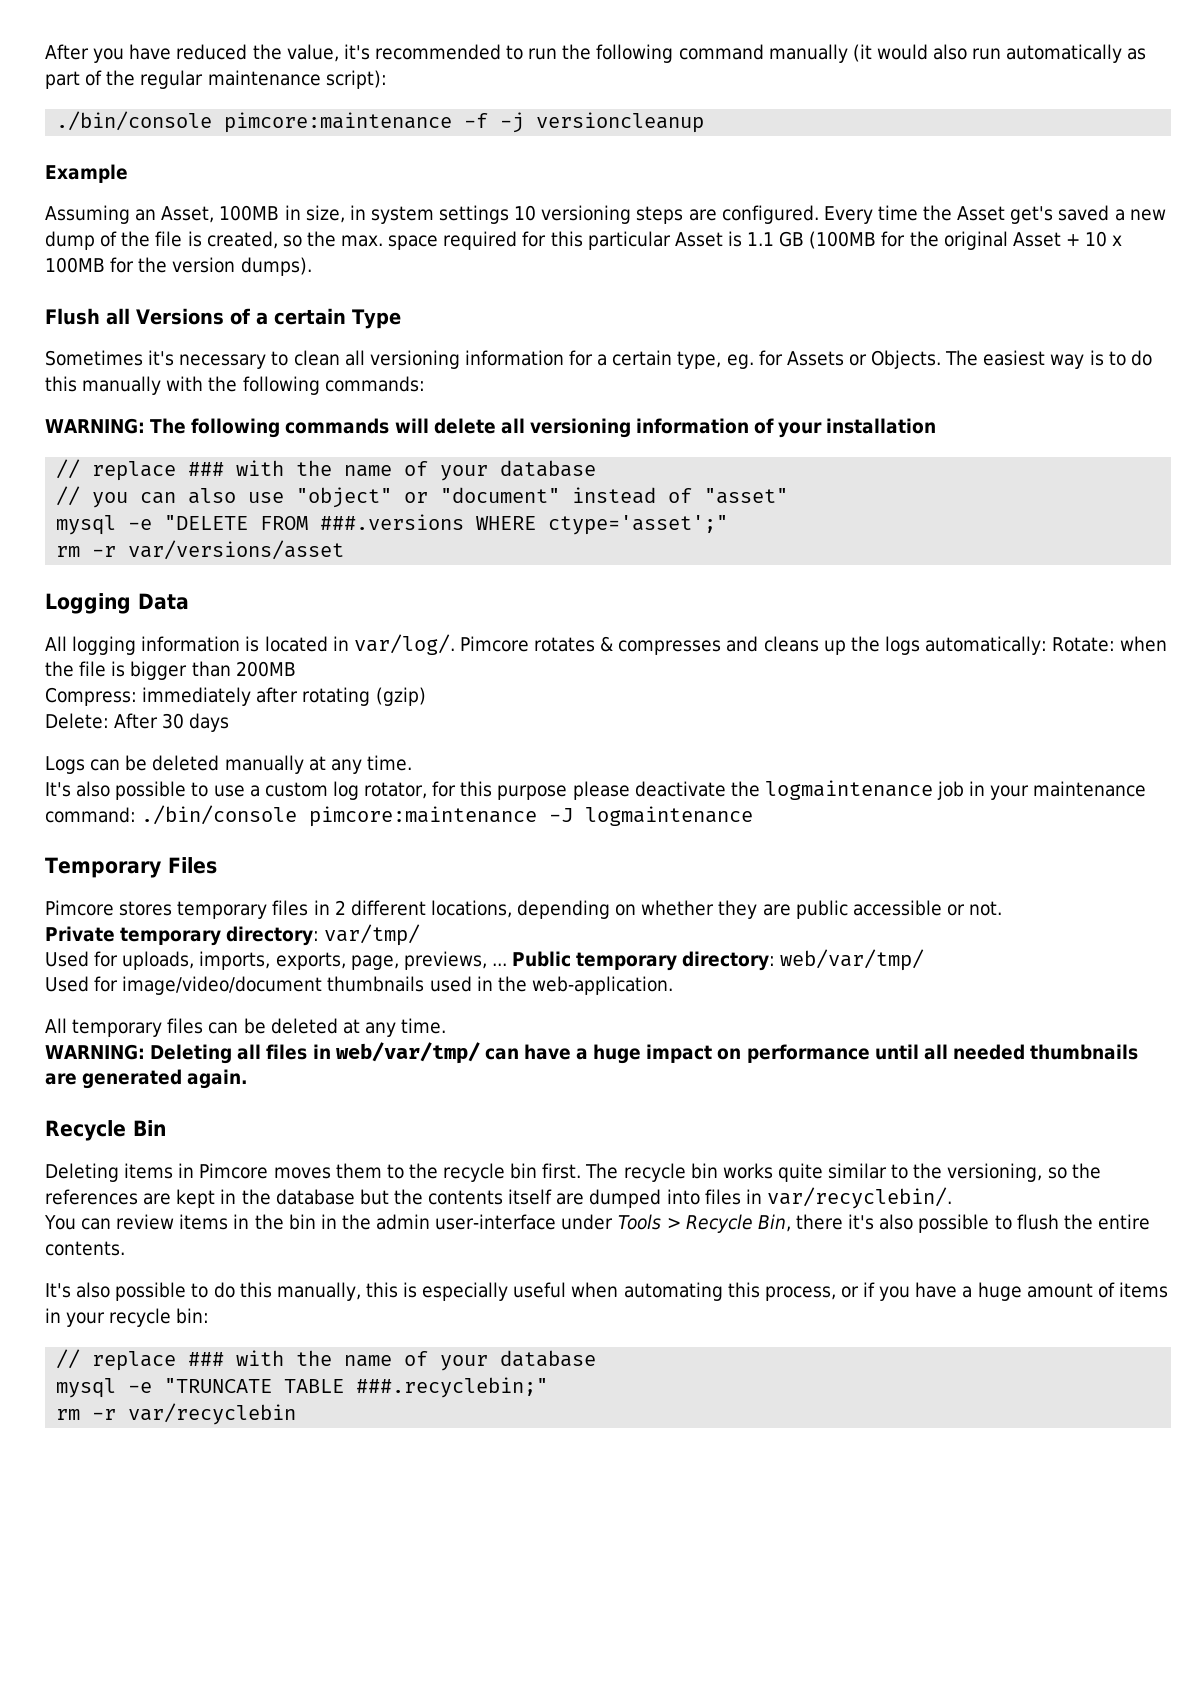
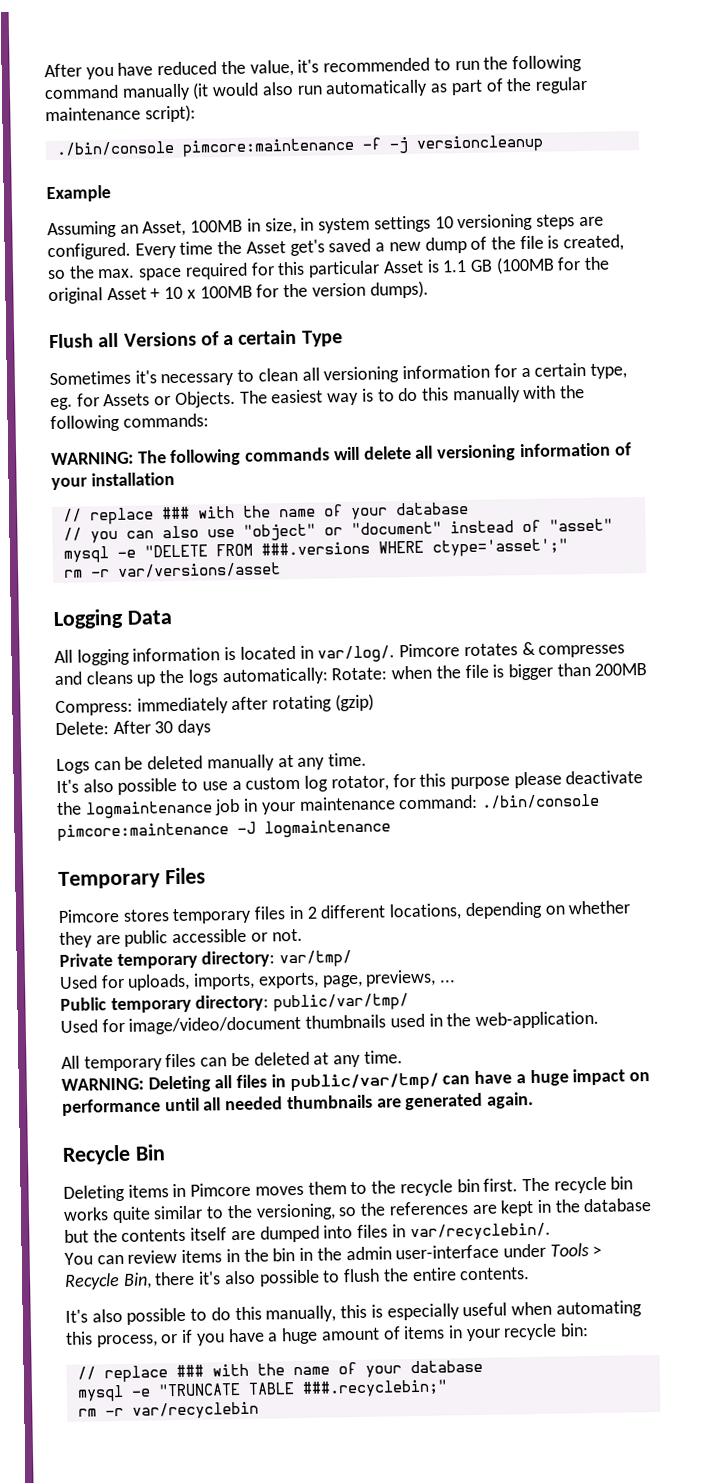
(507, 964) none -> (457, 981) //
[780,949,925,971] web/var/tmp/ -> [273,993,410,1012] public/var/tmp/
[335,1042,480,1064] web/var/tmp/ -> [289,1072,439,1092] public/var/tmp/

